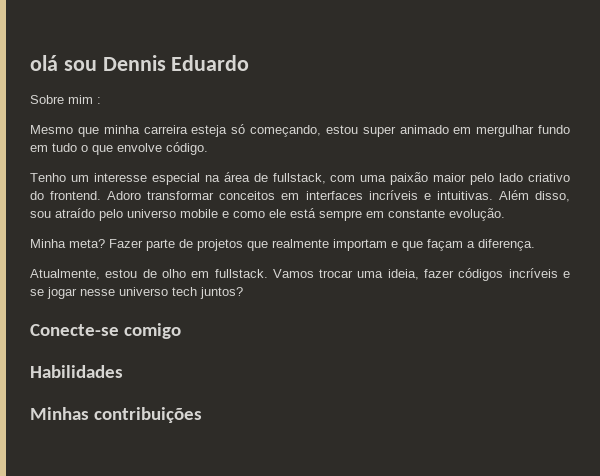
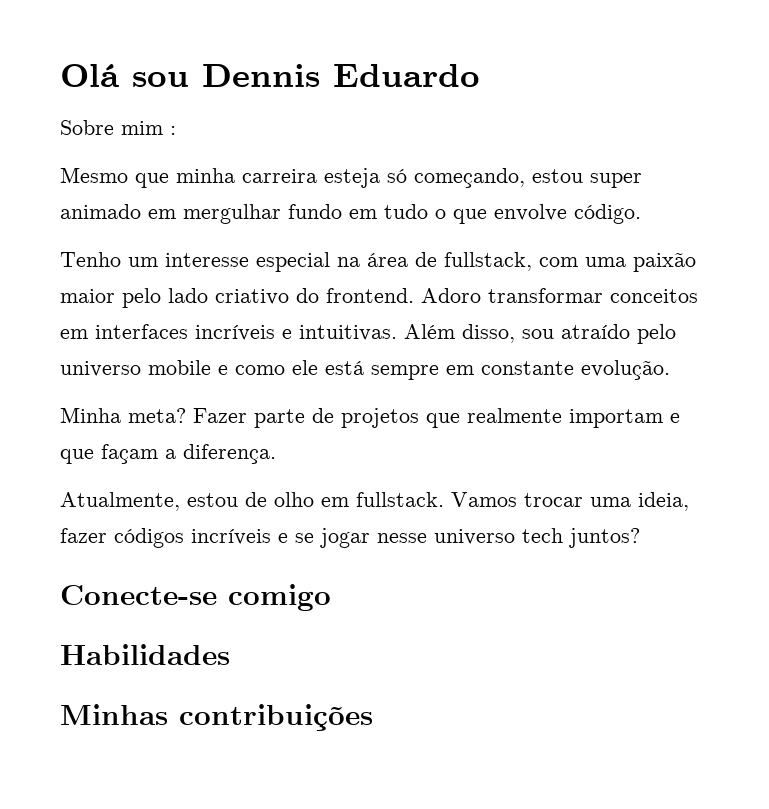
[30,55,58,71] olá -> [60,64,119,87] Olá

